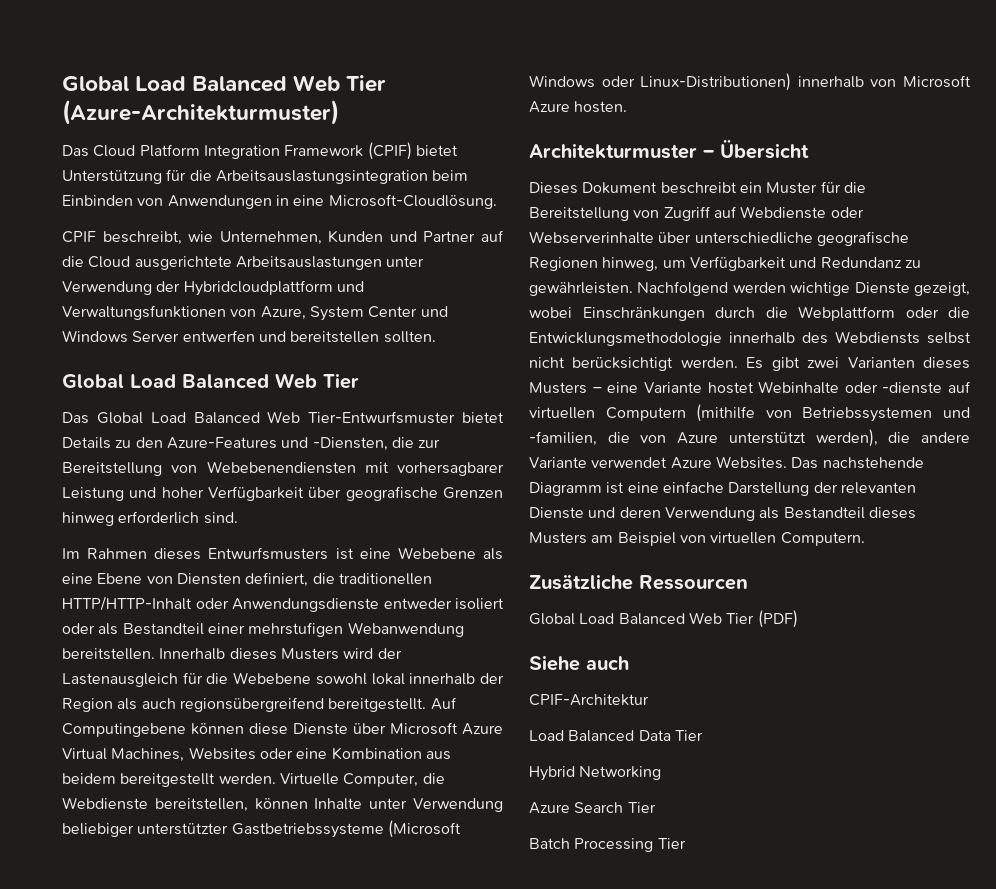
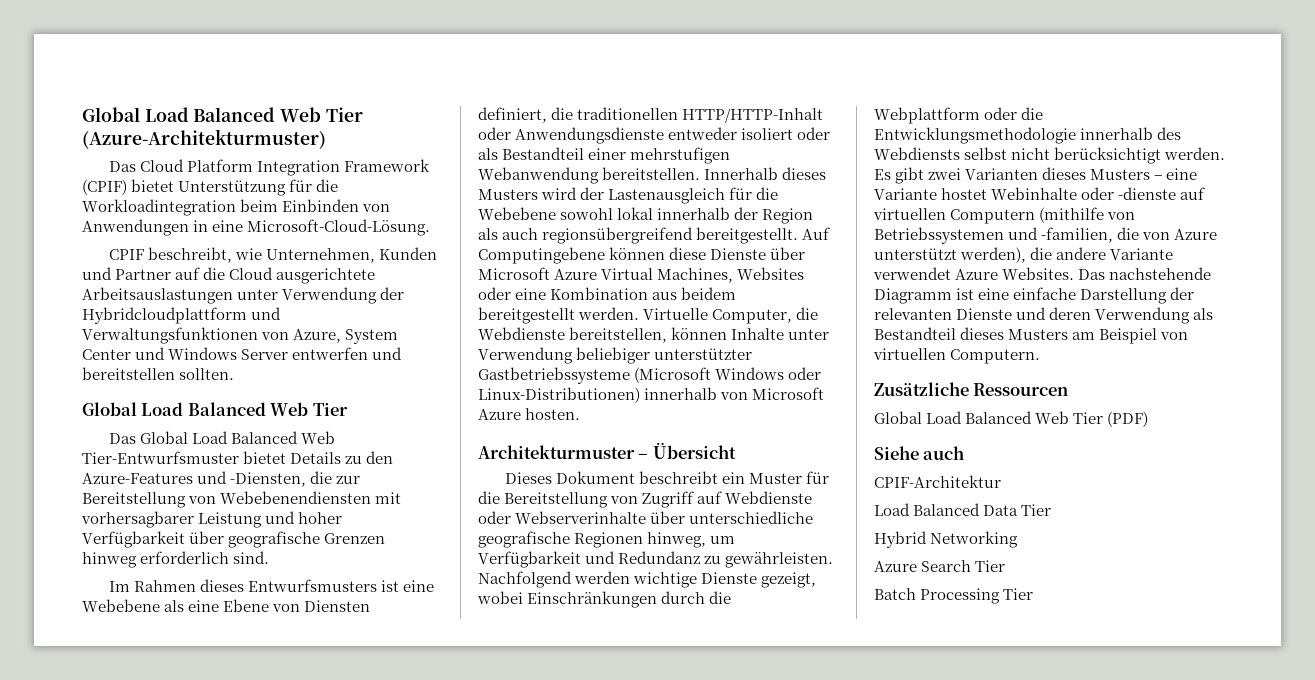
[215,170,428,184] Arbeitsauslastungsintegration -> [82,199,236,216] Workloadintegration
[328,194,497,209] Microsoft-Cloudlösung. -> [247,219,431,236] Microsoft-Cloud-Lösung.

